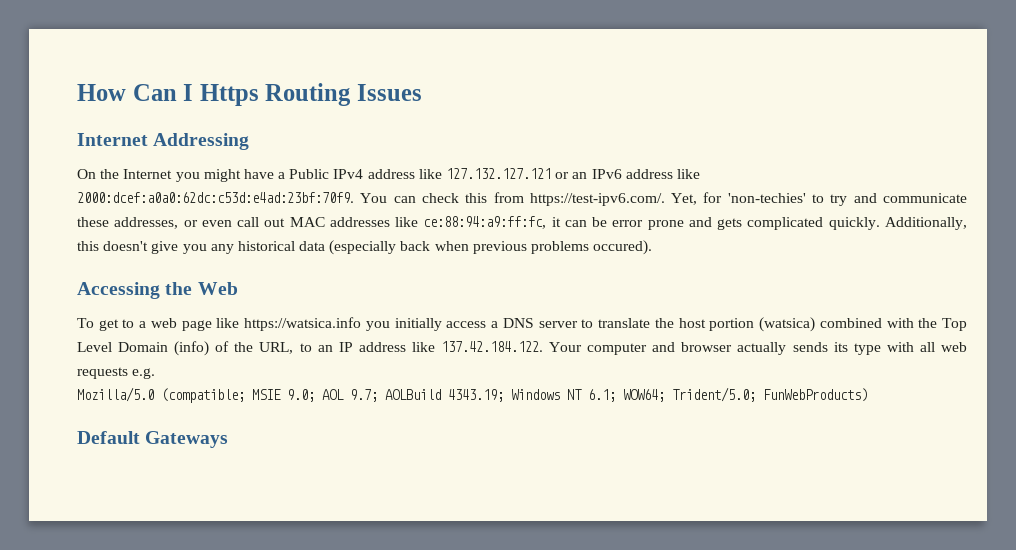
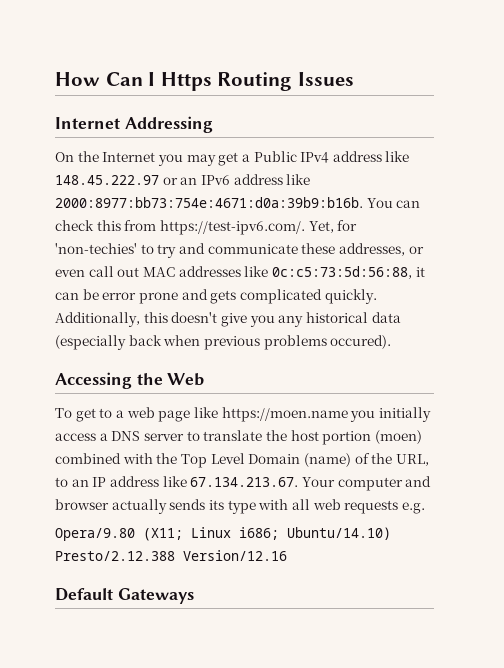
[203,169,274,182] might have -> [186,152,239,166] may get
[446,168,552,179] 127.132.127.121 -> [55,175,159,185] 148.45.222.97
[77,192,354,203] 2000:dcef:a0a0:62dc:c53d:e4ad:23bf:70f9. -> [55,197,363,208] 2000:8977:bb73:754e:4671:d0a:39b9:b16b.
[423,216,547,229] ce:88:94:a9:ff:fc, -> [271,266,412,279] 0c:c5:73:5d:56:88,
[244,317,362,331] https://watsica.info -> [221,407,348,422] https://moen.name
[759,317,816,332] (watsica) -> [374,430,422,444] (moen)
[174,341,210,356] (info) -> [303,453,351,467] (name)
[440,341,543,352] 137.42.184.122. -> [190,477,299,487] 67.134.213.67.
[77,387,868,403] Mozilla/5.0 (compatible; MSIE 9.0; AOL 9.7; AOLBuild 4343.19; Windows NT 6.1; WOW64; Trident/5.0; FunWebProducts) -> [55,527,391,541] [55,550,287,561] Opera/9.80 (X11; Linux i686; Ubuntu/14.10) Presto/2.12.388 Version/12.16

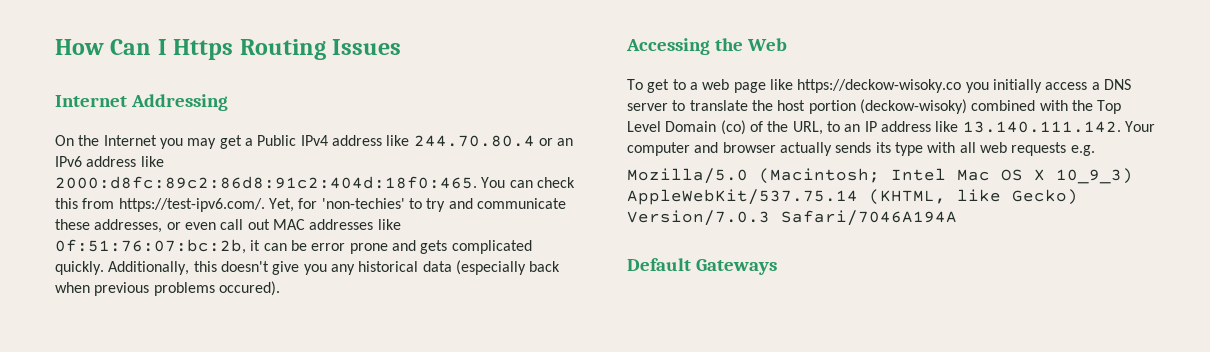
[55,175,159,185] 148.45.222.97 -> [413,135,535,147] 244.70.80.4
[55,197,363,208] 2000:8977:bb73:754e:4671:d0a:39b9:b16b. -> [55,176,477,189] 2000:d8fc:89c2:86d8:91c2:404d:18f0:465.
[271,266,412,279] 0c:c5:73:5d:56:88, -> [55,239,246,254] 0f:51:76:07:bc:2b,
[221,407,348,422] https://moen.name -> [797,79,962,93] https://deckow-wisoky.co
[374,430,422,444] (moen) -> [859,99,967,114] (deckow-wisoky)
[303,453,351,467] (name) -> [720,120,746,135] (co)
[190,477,299,487] 67.134.213.67. -> [962,121,1121,133] 13.140.111.142.
[55,527,391,541] [55,550,287,561] Opera/9.80 (X11; Linux i686; Ubuntu/14.10) Presto/2.12.388 Version/12.16 -> [627,168,1133,184] [627,189,1078,205] [627,210,957,226] Mozilla/5.0 (Macintosh; Intel Mac OS X 10_9_3) AppleWebKit/537.75.14 (KHTML, like Gecko) Version/7.0.3 Safari/7046A194A

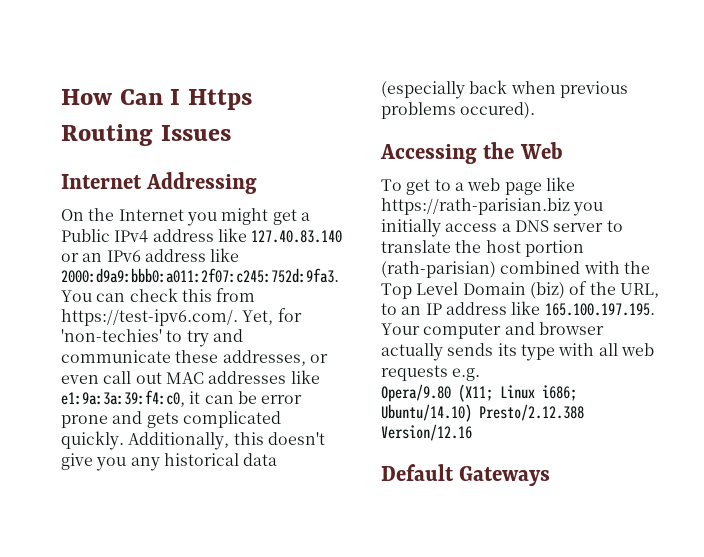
[187,138,217,149] may -> [221,208,269,225] might
[413,135,535,147] 244.70.80.4 -> [251,230,343,243] 127.40.83.140
[55,176,477,189] 2000:d8fc:89c2:86d8:91c2:404d:18f0:465. -> [61,268,339,283] 2000:d9a9:bbb0:a011:2f07:c245:752d:9fa3.
[55,239,246,254] 0f:51:76:07:bc:2b, -> [61,390,185,407] e1:9a:3a:39:f4:c0,
[797,79,962,93] https://deckow-wisoky.co -> [381,198,570,215] https://rath-parisian.biz
[859,99,967,114] (deckow-wisoky) -> [381,261,496,278] (rath-parisian)
[720,120,746,135] (co) -> [529,282,565,299] (biz)
[962,121,1121,133] 13.140.111.142. -> [544,303,655,316] 165.100.197.195.
[627,168,1133,184] [627,189,1078,205] [627,210,957,226] Mozilla/5.0 (Macintosh; Intel Mac OS X 10_9_3) AppleWebKit/537.75.14 (KHTML, like Gecko) Version/7.0.3 Safari/7046A194A -> [381,384,577,402] [381,404,584,422] [381,424,472,441] Opera/9.80 (X11; Linux i686; Ubuntu/14.10) Presto/2.12.388 Version/12.16

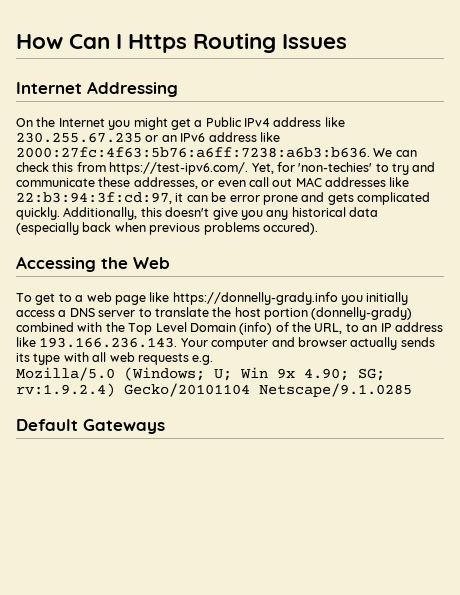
[251,230,343,243] 127.40.83.140 -> [16,132,142,143] 230.255.67.235
[61,268,339,283] [61,290,92,302] 2000:d9a9:bbb0:a011:2f07:c245:752d:9fa3. You -> [16,147,393,158] 2000:27fc:4f63:5b76:a6ff:7238:a6b3:b636. We
[61,390,185,407] e1:9a:3a:39:f4:c0, -> [16,192,172,204] 22:b3:94:3f:cd:97,
[381,198,570,215] https://rath-parisian.biz -> [172,292,338,305] https://donnelly-grady.info
[381,261,496,278] (rath-parisian) -> [311,307,413,320] (donnelly-grady)
[529,282,565,299] (biz) -> [239,322,273,335] (info)
[544,303,655,316] 165.100.197.195. -> [39,337,178,348] 193.166.236.143.
[381,384,577,402] [381,404,584,422] [381,424,472,441] Opera/9.80 (X11; Linux i686; Ubuntu/14.10) Presto/2.12.388 Version/12.16 -> [16,367,385,381] [16,383,412,397] Mozilla/5.0 (Windows; U; Win 9x 4.90; SG; rv:1.9.2.4) Gecko/20101104 Netscape/9.1.0285

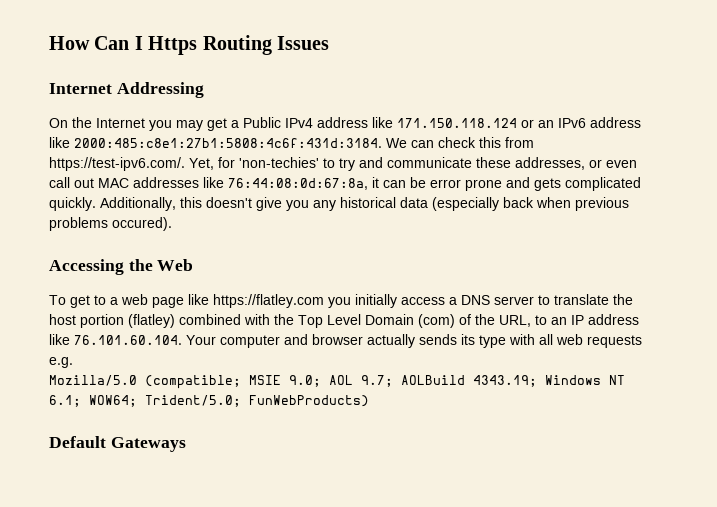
[133,117,168,130] might -> [176,120,203,131] may
[16,132,142,143] 230.255.67.235 -> [397,118,517,128] 171.150.118.124
[16,147,370,158] 2000:27fc:4f63:5b76:a6ff:7238:a6b3:b636. -> [74,138,382,148] 2000:485:c8e1:27b1:5808:4c6f:431d:3184.
[16,192,172,204] 22:b3:94:3f:cd:97, -> [228,178,368,190] 76:44:08:0d:67:8a,
[172,292,338,305] https://donnelly-grady.info -> [213,294,324,308] https://flatley.com
[311,307,413,320] (donnelly-grady) -> [128,314,175,328] (flatley)
[239,322,273,335] (info) -> [418,314,455,328] (com)
[39,337,178,348] 193.166.236.143. -> [74,335,182,345] 76.101.60.104.
[124,367,385,381] [16,383,412,397] (Windows; U; Win 9x 4.90; SG; rv:1.9.2.4) Gecko/20101104 Netscape/9.1.0285 -> [145,375,625,389] [49,395,369,407] (compatible; MSIE 9.0; AOL 9.7; AOLBuild 4343.19; Windows NT 6.1; WOW64; Trident/5.0; FunWebProducts)

